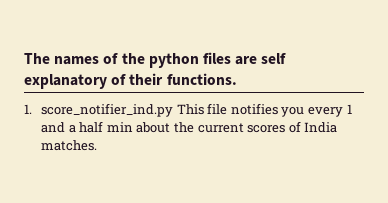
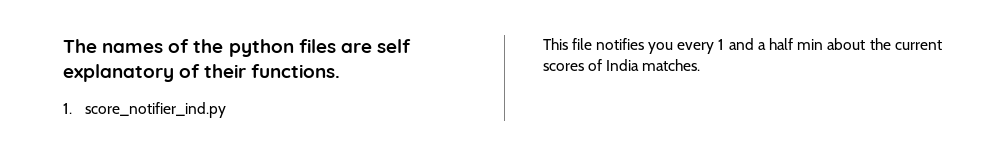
(174, 110) none -> (226, 110) //

